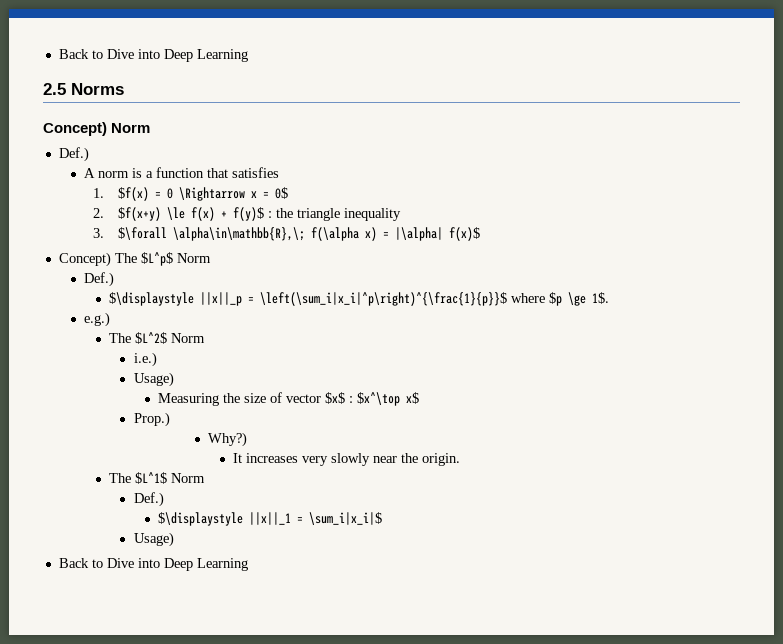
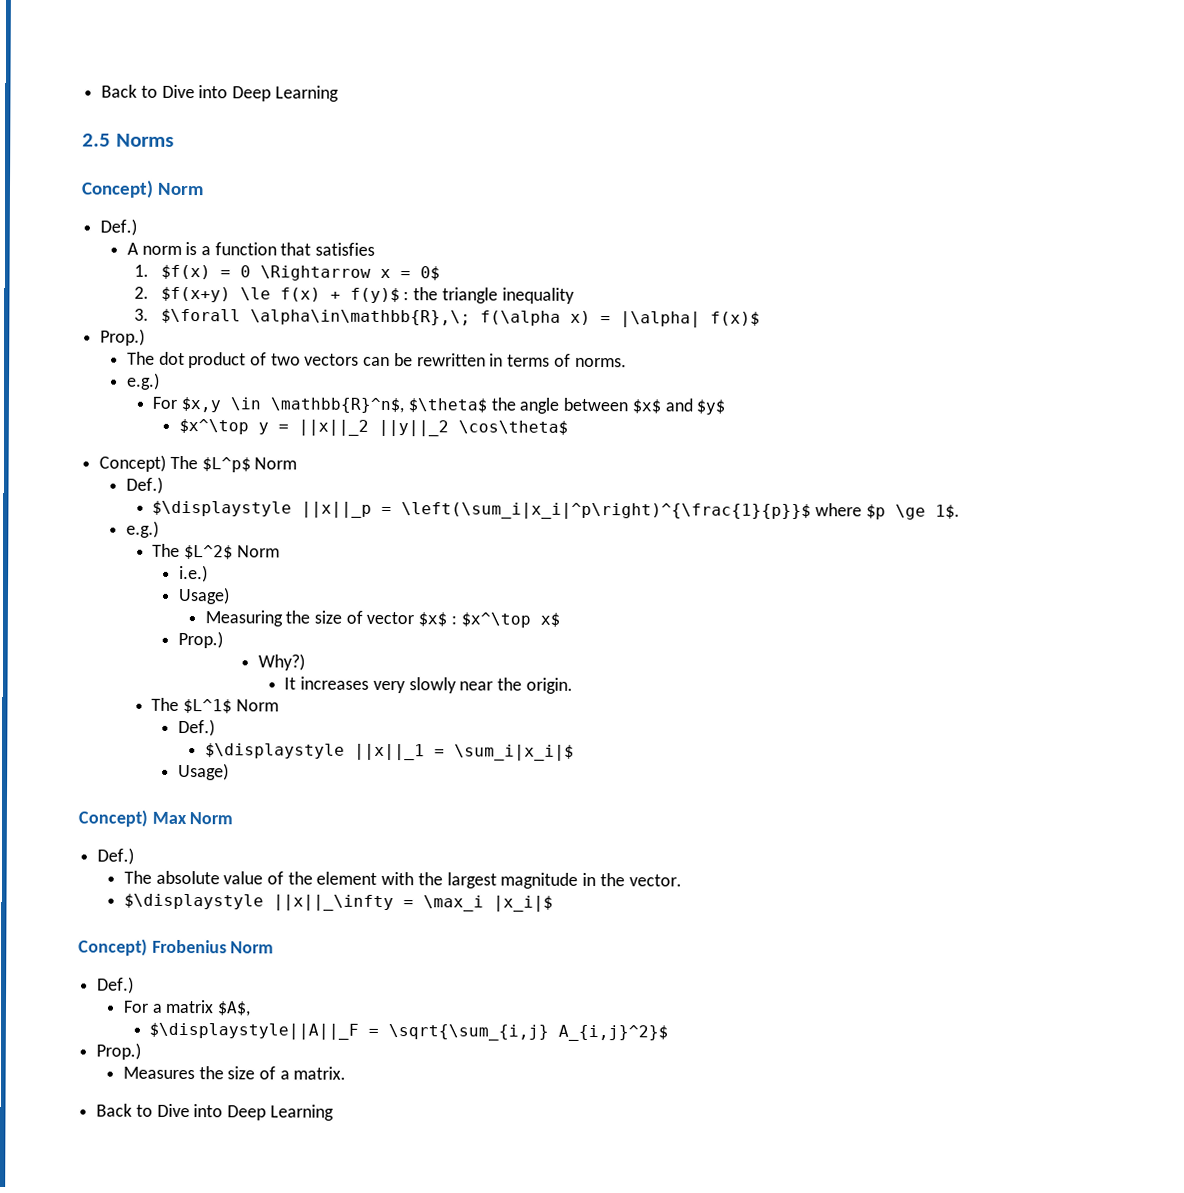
(480, 234) none -> [100,328,146,346] [126,351,627,369] [126,372,160,390] [152,396,726,415] [179,418,569,437] // Prop.) // The dot product of two vectors can be rewritten in terms of norms. // e.g.) // For $x,y \in \mathbb{R}^n$, $\theta$ the angle between $x$ and $y$ // $x^\top y = ||x||_2 ||y||_2 \cos\theta$
(174, 539) none -> [78,809,234,827] [97,847,135,865] [123,870,682,889] [123,893,553,912] [78,938,275,956] [97,976,135,994] [122,999,252,1017] [149,1022,669,1042] [96,1042,142,1060] [122,1066,347,1080] // Concept) Max Norm // Def.) // The absolute value of the element with the largest magnitude in the vector. // $\displaystyle ||x||_\infty = \max_i |x_i|$ // Concept) Frobenius Norm // Def.) // For a matrix $A$, // $\displaystyle||A||_F = \sqrt{\sum_{i,j} A_{i,j}^2}$ // Prop.) // Measures the size of a matrix.

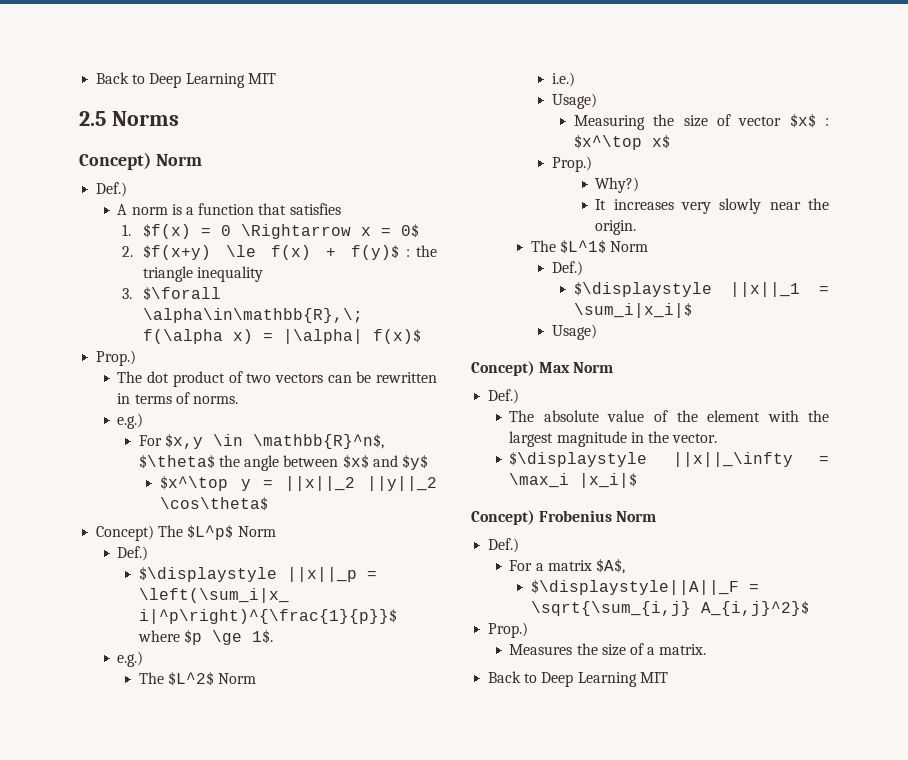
[101,84,339,102] Back to Dive into Deep Learning -> [96,72,276,88] Back to Deep Learning MIT
[156,1103,334,1121] Dive into Deep Learning -> [541,672,668,687] Deep Learning MIT

